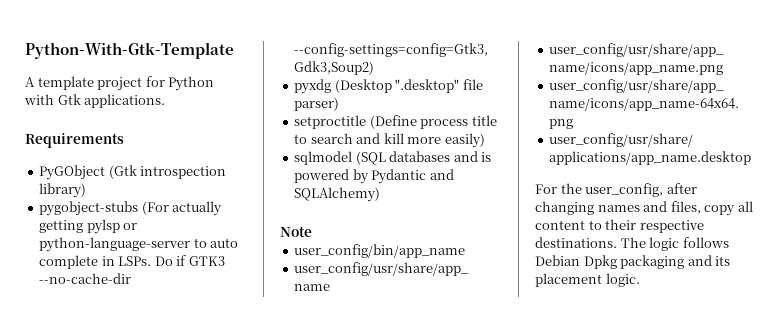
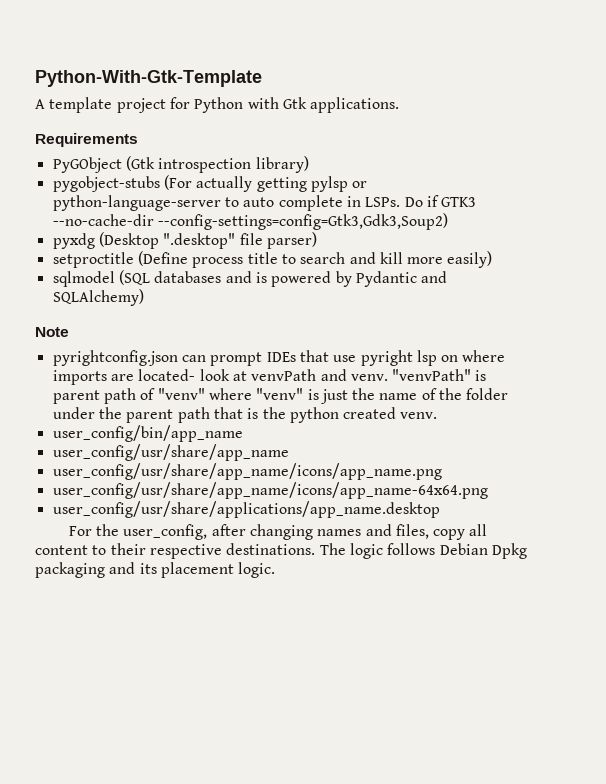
(312, 231) none -> [52,350,506,366] [52,369,487,385] [52,388,509,404] [52,407,438,423] // pyrightconfig.json can prompt IDEs that use pyright lsp on where imports are located- look at venvPath and venv. "venvPath" is parent path of "venv" where "venv" is just the name of the folder under the parent path that is the python created venv.

